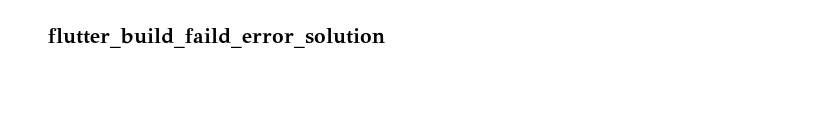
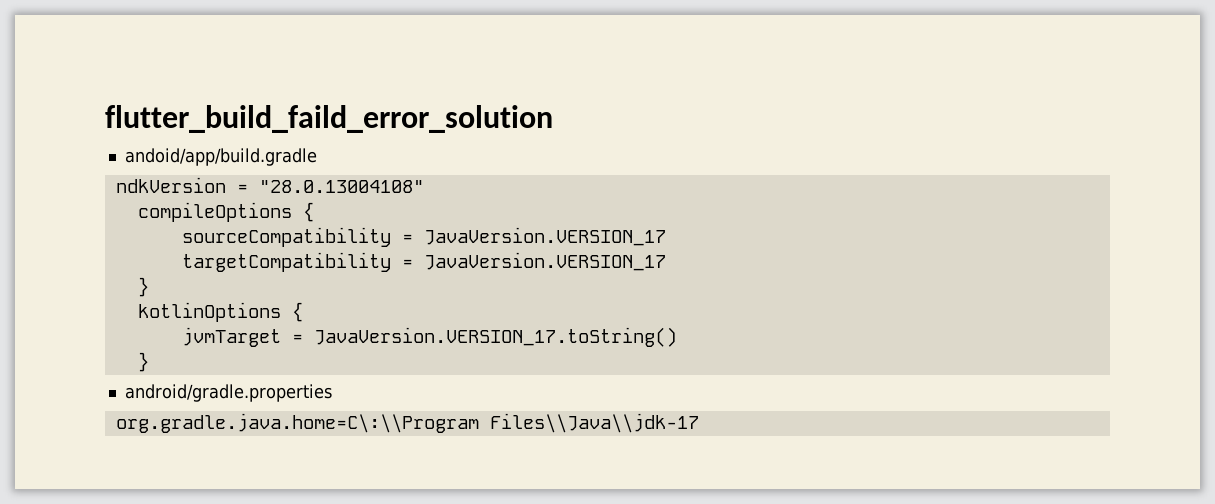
(385, 38) none -> [124,148,317,166] [115,177,424,193] [137,202,314,222] [181,227,666,247] [181,252,666,272] [137,277,149,297] [137,302,303,322] [181,327,677,347] [137,352,149,372] [124,384,332,402] [115,413,699,433] // andoid/app/build.gradle // ndkVersion = "28.0.13004108" // compileOptions { // sourceCompatibility = JavaVersion.VERSION_17 // targetCompatibility = JavaVersion.VERSION_17 // } // kotlinOptions { // jvmTarget = JavaVersion.VERSION_17.toString() // } // android/gradle.properties // org.gradle.java.home=C\:\\Program Files\\Java\\jdk-17

